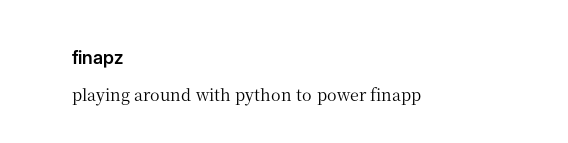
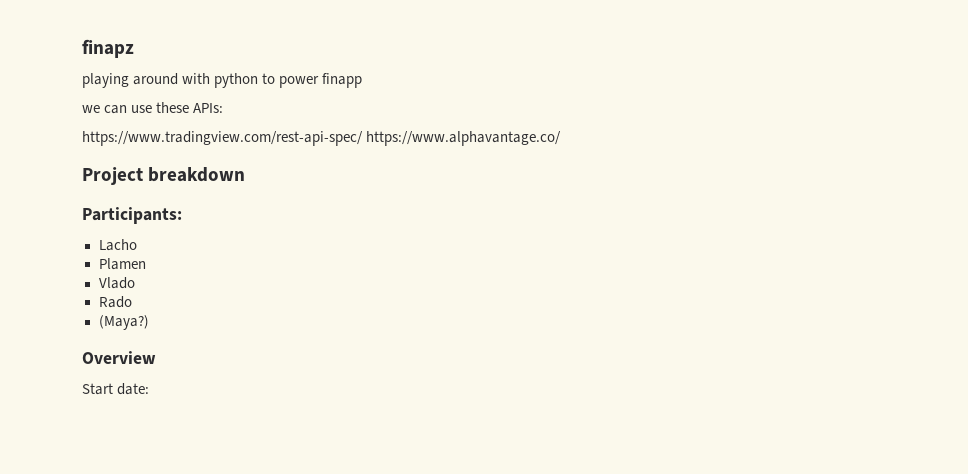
(421, 96) none -> [82,102,224,114] [82,131,562,146] [82,167,246,185] [82,207,182,224] [98,239,137,251] [98,258,146,270] [98,277,135,289] [98,296,132,308] [98,315,149,330] [82,351,156,364] [82,383,150,395] // we can use these APIs: // https://www.tradingview.com/rest-api-spec/ https://www.alphavantage.co/ // Project breakdown // Participants: // Lacho // Plamen // Vlado // Rado // (Maya?) // Overview // Start date:

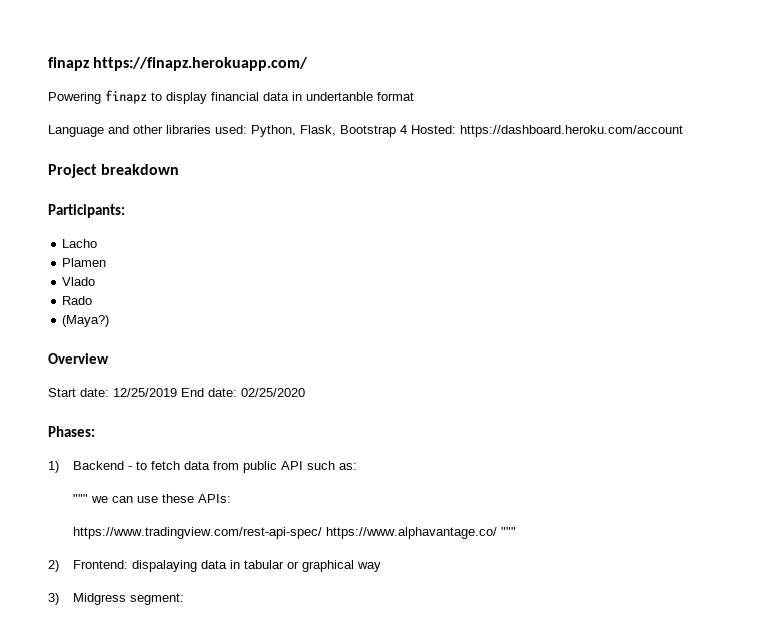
[82,39,134,58] [82,73,363,88] [82,102,224,114] [82,131,562,146] finapz // playing around with python to power finapp // we can use these APIs: // https://www.tradingview.com/rest-api-spec/ https://www.alphavantage.co/ -> [48,57,309,71] [48,90,414,104] [48,125,683,137] finapz https://finapz.herokuapp.com/ // Powering finapz to display financial data in undertanble format // Language and other libraries used: Python, Flask, Bootstrap 4 Hosted: https://dashboard.heroku.com/account
(150, 389) none -> [113,388,305,397] [48,426,95,437] [48,461,358,473] [73,494,232,503] [73,527,517,539] [48,560,382,572] [48,593,185,605] 12/25/2019 End date: 02/25/2020 // Phases: // 1) Backend - to fetch data from public API such as: // """ we can use these APIs: // https://www.tradingview.com/rest-api-spec/ https://www.alphavantage.co/ """ // 2) Frontend: dispalaying data in tabular or graphical way // 3) Midgress segment:

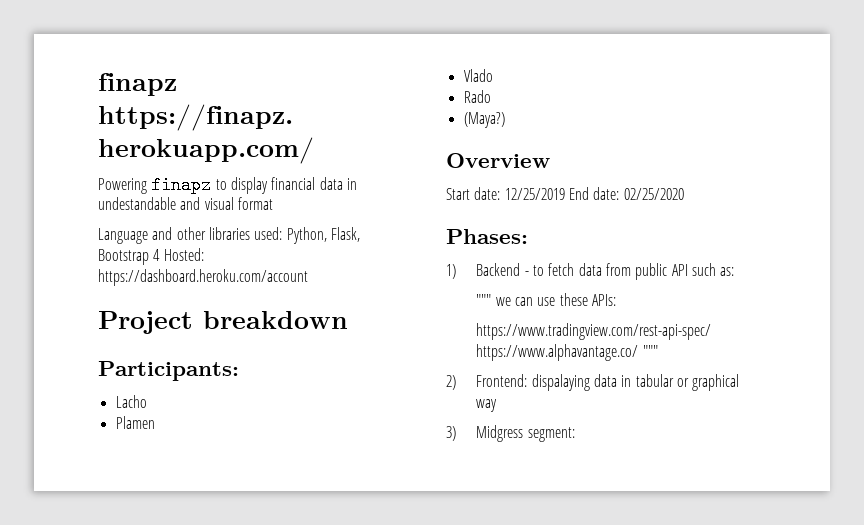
[306,92,373,101] undertanble -> [98,197,234,210] undestandable and visual

